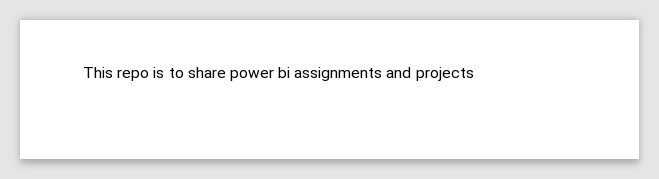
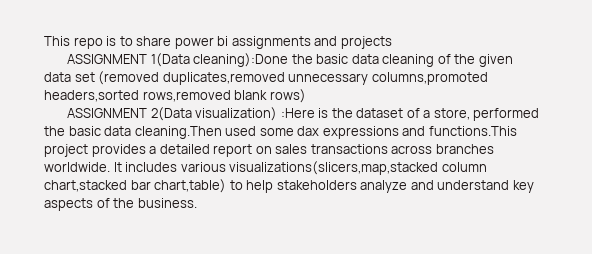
(474, 74) none -> [67,53,513,67] [44,71,488,85] [44,89,306,103] [67,107,540,121] [44,126,517,139] [44,144,494,157] [44,161,487,175] [44,179,534,193] [44,198,197,211] // ASSIGNMENT 1(Data cleaning):Done the basic data cleaning of the given data set (removed duplicates,removed unnecessary columns,promoted headers,sorted rows,removed blank rows) // ASSIGNMENT 2(Data visualization) :Here is the dataset of a store, performed the basic data cleaning.Then used some dax expressions and functions.This project provides a detailed report on sales transactions across branches worldwide. It includes various visualizations(slicers,map,stacked column chart,stacked bar chart,table) to help stakeholders analyze and understand key aspects of the business.

